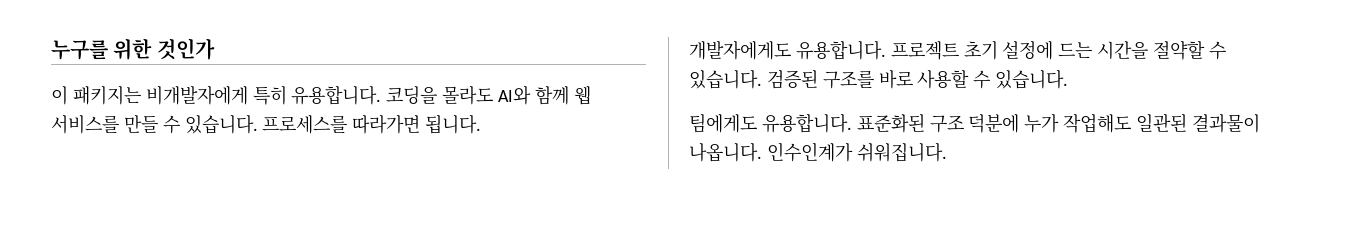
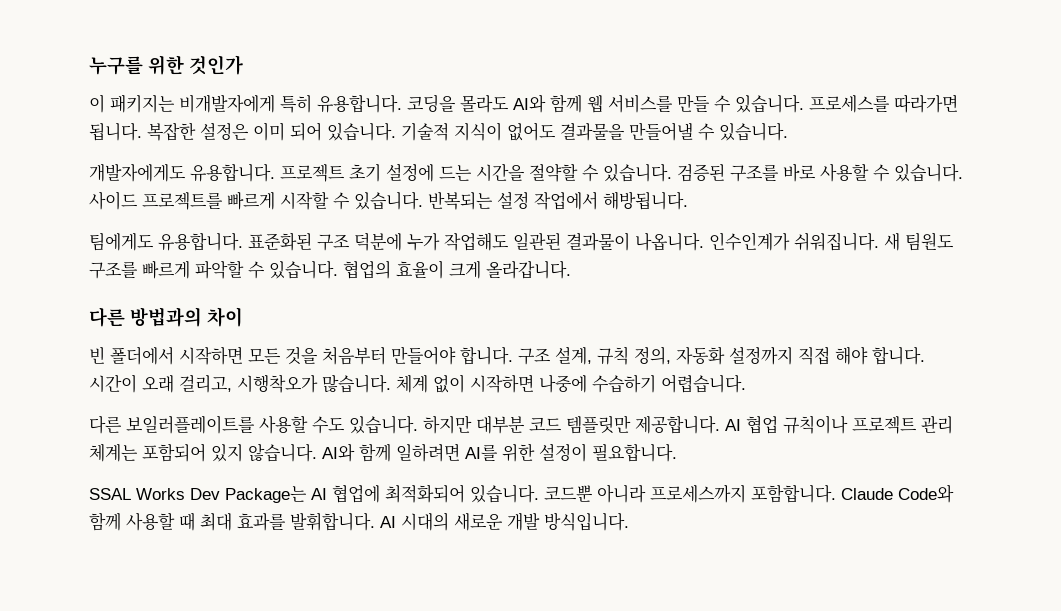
(482, 124) none -> [147,122,788,141] 복잡한 설정은 이미 되어 있습니다. 기술적 지식이 없어도 결과물을 만들어낼 수 있습니다.
(1069, 79) none -> [89,191,688,210] 사이드 프로젝트를 빠르게 시작할 수 있습니다. 반복되는 설정 작업에서 해방됩니다.
(947, 152) none -> [884,232,954,251] [89,260,571,279] [89,307,243,327] [89,346,925,365] [89,374,746,393] [89,415,953,434] [89,443,677,462] [89,484,954,503] [89,512,629,531] 새 팀원도 구조를 빠르게 파악할 수 있습니다. 협업의 효율이 크게 올라갑니다. // 다른 방법과의 차이 // 빈 폴더에서 시작하면 모든 것을 처음부터 만들어야 합니다. 구조 설계, 규칙 정의, 자동화 설정까지 직접 해야 합니다. 시간이 오래 걸리고, 시행착오가 많습니다. 체계 없이 시작하면 나중에 수습하기 어렵습니다. // 다른 보일러플레이트를 사용할 수도 있습니다. 하지만 대부분 코드 템플릿만 제공합니다. AI 협업 규칙이나 프로젝트 관리 체계는 포함되어 있지 않습니다. AI와 함께 일하려면 AI를 위한 설정이 필요합니다. // SSAL Works Dev Package는 AI 협업에 최적화되어 있습니다. 코드뿐 아니라 프로세스까지 포함합니다. Claude Code와 함께 사용할 때 최대 효과를 발휘합니다. AI 시대의 새로운 개발 방식입니다.

